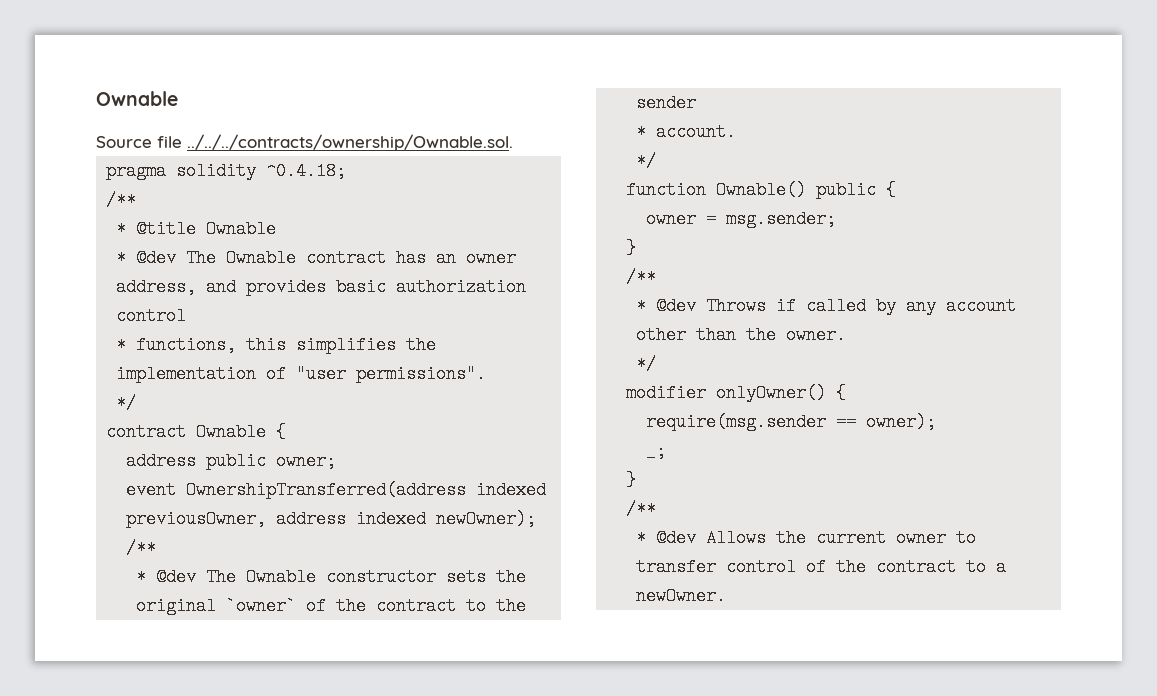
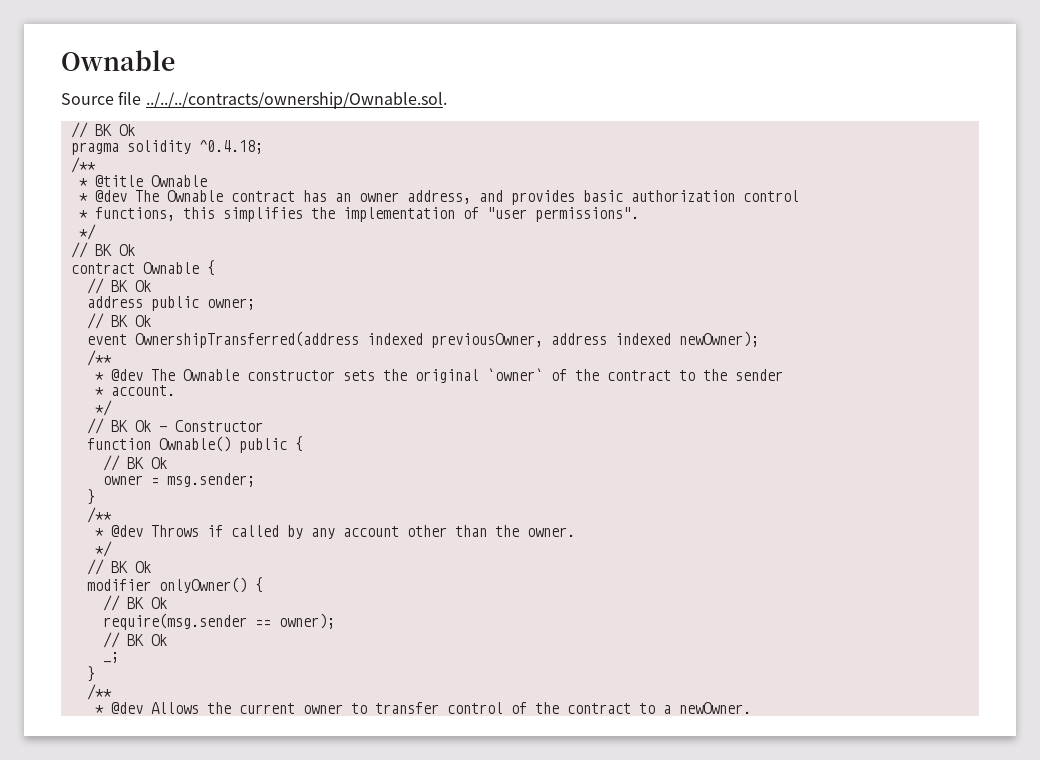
(513, 142) none -> [70,122,135,138] // // BK Ok
(137, 403) none -> [70,242,135,258] // // BK Ok
(287, 432) none -> [86,278,151,294] // // BK Ok
(337, 461) none -> [86,313,151,329] // // BK Ok
(657, 161) none -> [86,418,263,434] // // BK Ok - Constructor
(897, 190) none -> [102,455,167,471] // // BK Ok
(657, 364) none -> [86,559,151,575] // // BK Ok
(847, 393) none -> [102,595,167,611] // // BK Ok
(937, 422) none -> [102,632,167,648] // // BK Ok

